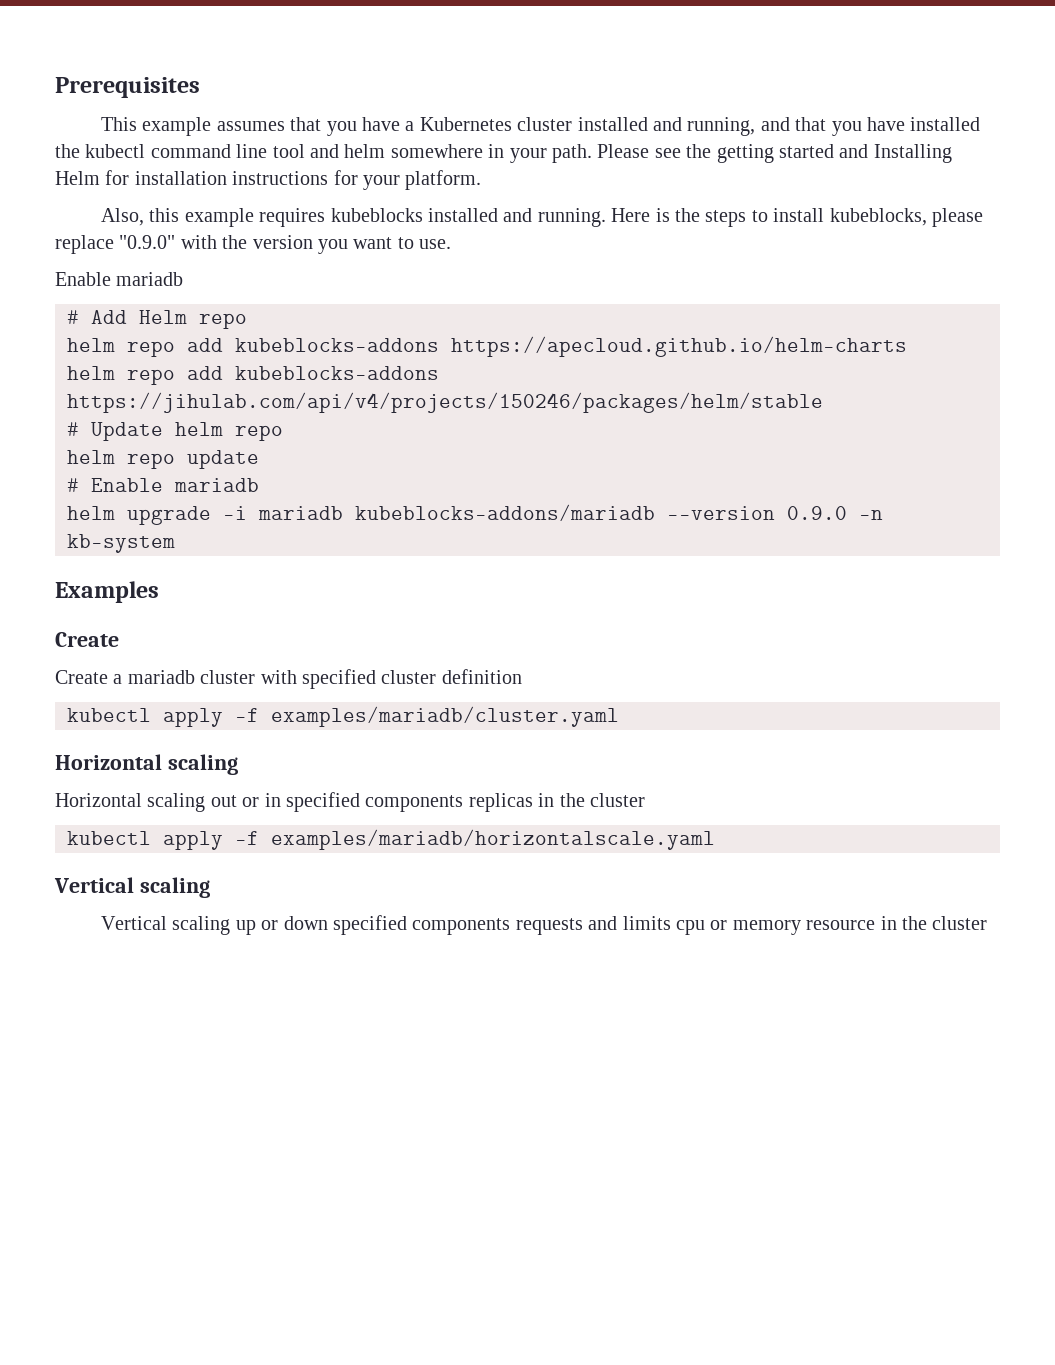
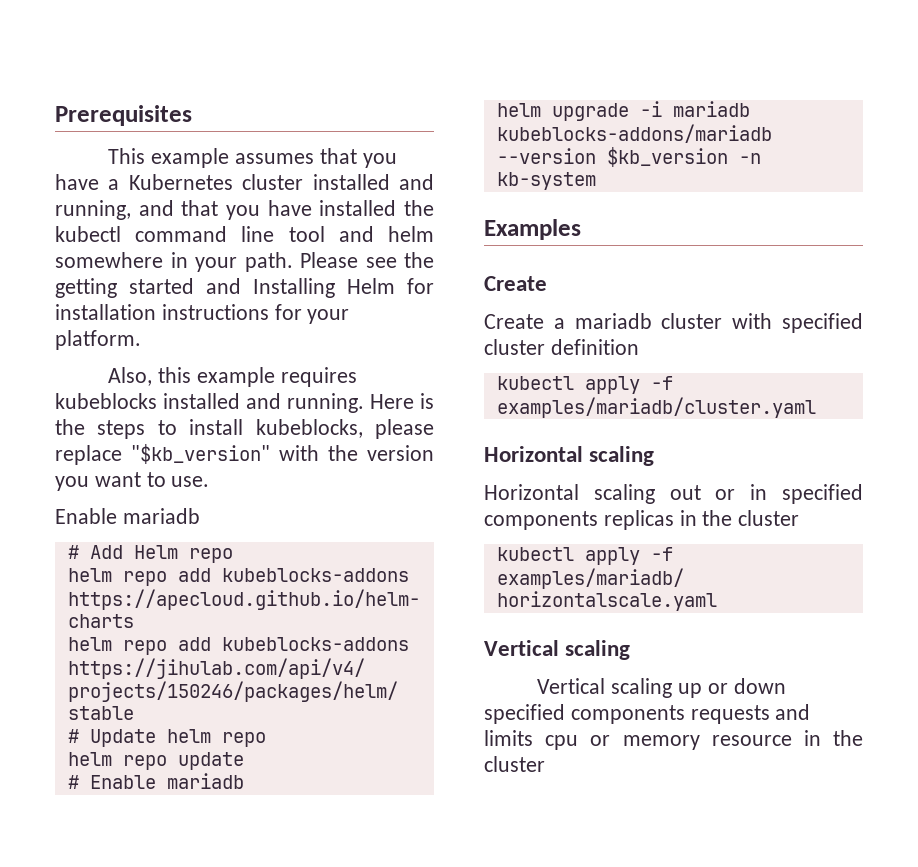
[119,235,176,249] "0.9.0" -> [131,444,270,464] "$kb_version"
[787,506,847,520] 0.9.0 -> [606,147,728,167] $kb_version

